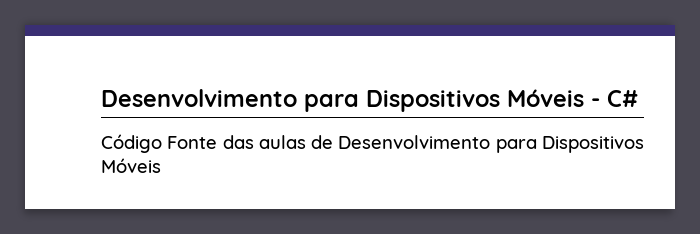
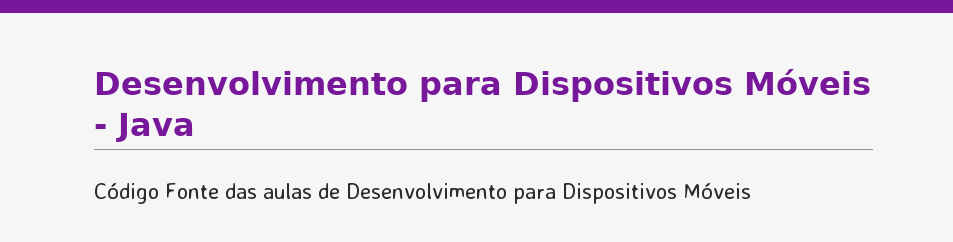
[607,90,638,107] C# -> [116,113,195,142] Java

